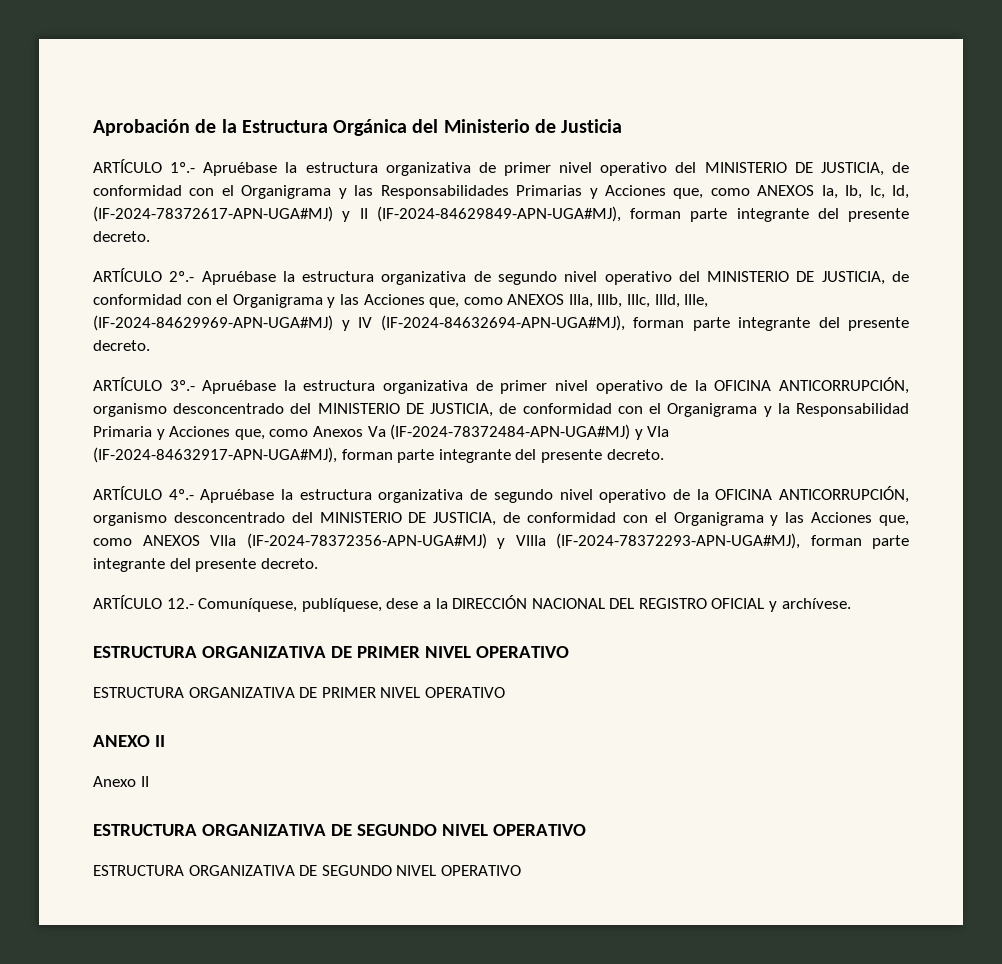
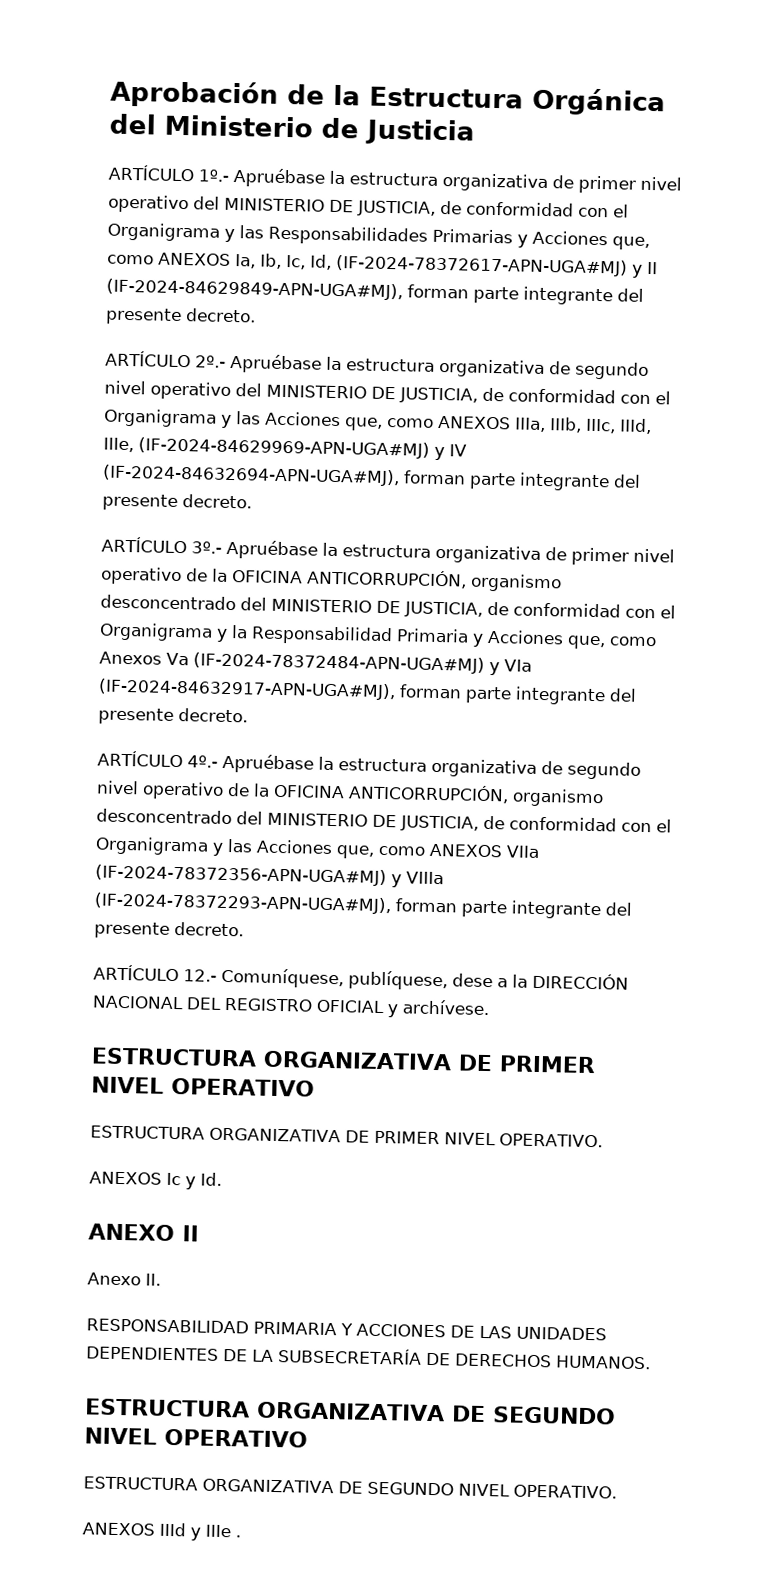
[424,687,505,698] [93,735,165,747] [93,776,149,787] OPERATIVO // ANEXO II // Anexo II -> [498,1133,603,1148] [89,1171,222,1190] [88,1223,199,1242] [87,1272,161,1286] [86,1318,607,1341] [86,1346,651,1370] OPERATIVO. // ANEXOS Ic y Id. // ANEXO II // Anexo II. // RESPONSABILIDAD PRIMARIA Y ACCIONES DE LAS UNIDADES DEPENDIENTES DE LA SUBSECRETARÍA DE DERECHOS HUMANOS.
[440,865,521,876] OPERATIVO -> [512,1484,617,1499] [82,1522,241,1541] OPERATIVO. // ANEXOS IIId y IIIe .

